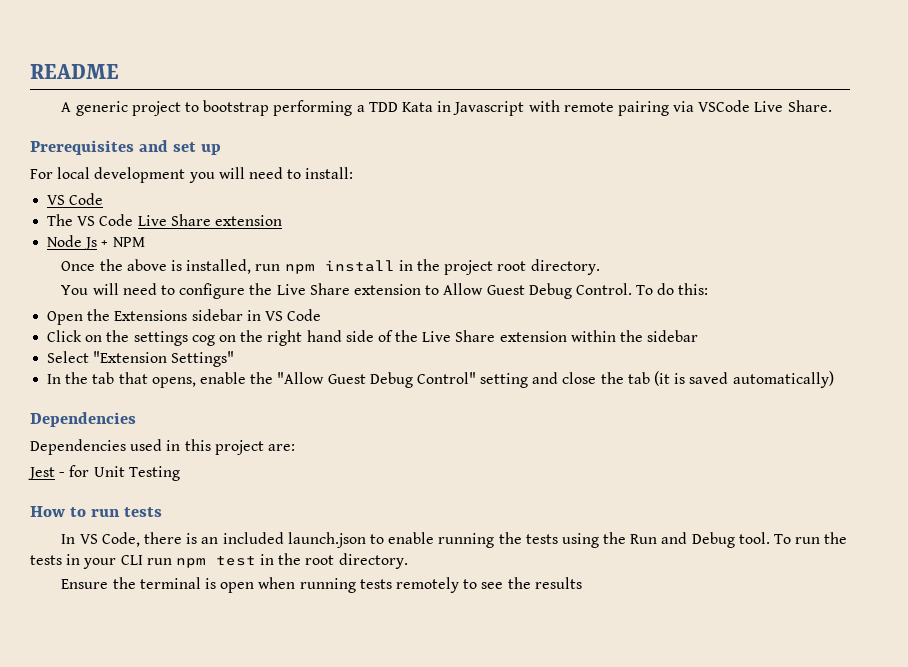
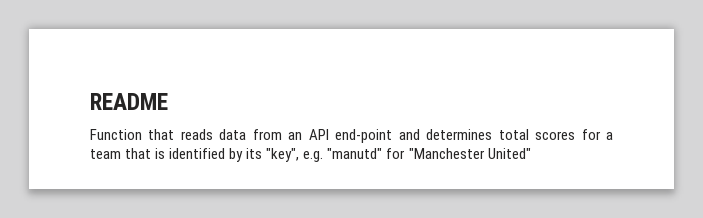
[61,100,832,116] [30,140,222,155] [30,167,354,183] [47,193,104,205] [47,214,282,226] [47,235,145,250] [61,259,600,275] [61,283,709,299] [47,309,322,325] [47,330,699,346] [47,351,235,367] [47,371,834,388] [30,412,136,427] [30,439,295,455] [28,465,180,481] [30,506,163,517] [61,532,848,548] [30,553,408,569] [61,577,582,593] A generic project to bootstrap performing a TDD Kata in Javascript with remote pairing via VSCode Live Share. // Prerequisites and set up // For local development you will need to install: // VS Code // The VS Code Live Share extension // Node Js + NPM // Once the above is installed, run npm install in the project root directory. // You will need to configure the Live Share extension to Allow Guest Debug Control. To do this: // Open the Extensions sidebar in VS Code // Click on the settings cog on the right hand side of the Live Share extension within the sidebar // Select "Extension Settings" // In the tab that opens, enable the "Allow Guest Debug Control" setting and close the tab (it is saved automatically) // Dependencies // Dependencies used in this project are: // Jest - for Unit Testing // How to run tests // In VS Code, there is an included launch.json to enable running the tests using the Run and Debug tool. To run the tests in your CLI run npm test in the root directory. // Ensure the terminal is open when running tests remotely to see the results -> [90,129,613,143] [90,148,531,162] Function that reads data from an API end-point and determines total scores for a team that is identified by its "key", e.g. "manutd" for "Manchester United"

